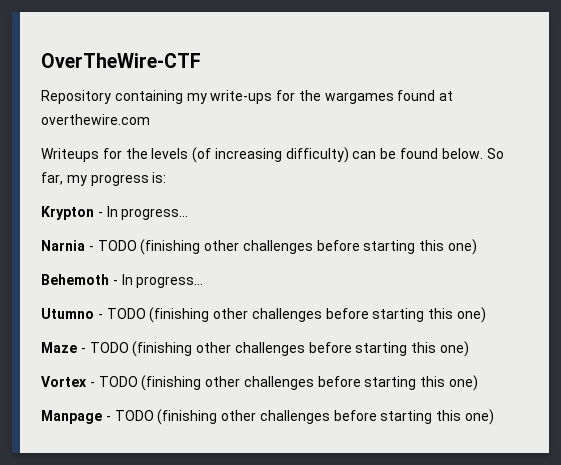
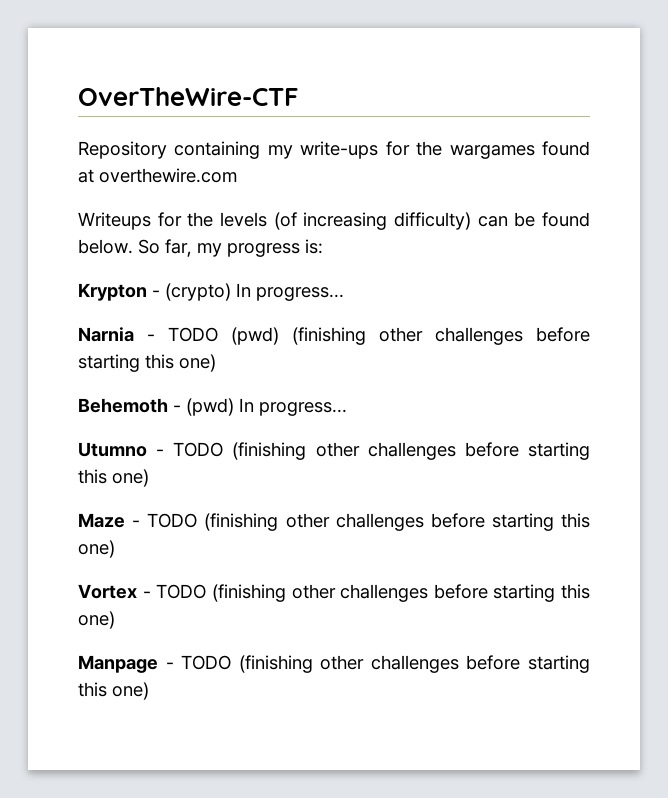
(103, 214) none -> [165,283,231,301] (crypto)
(137, 245) none -> [231,327,279,345] (pwd)
(118, 282) none -> [186,398,234,416] (pwd)

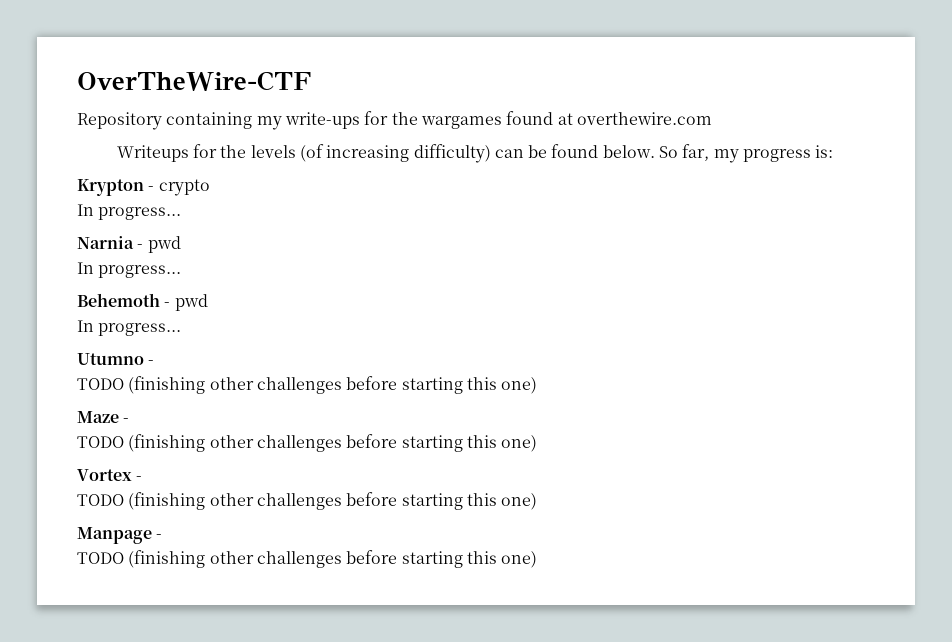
[165,283,231,301] (crypto) -> [158,179,210,196] crypto //
[168,327,590,345] [78,354,216,372] TODO (pwd) (finishing other challenges before starting this one) -> [147,236,181,253] [77,262,182,278] pwd // In progress...
[186,398,234,416] (pwd) -> [174,294,208,311] pwd //
(165, 452) none -> (155, 362) //
(141, 523) none -> (130, 420) //
(151, 594) none -> (143, 478) //
(174, 665) none -> (163, 536) //

